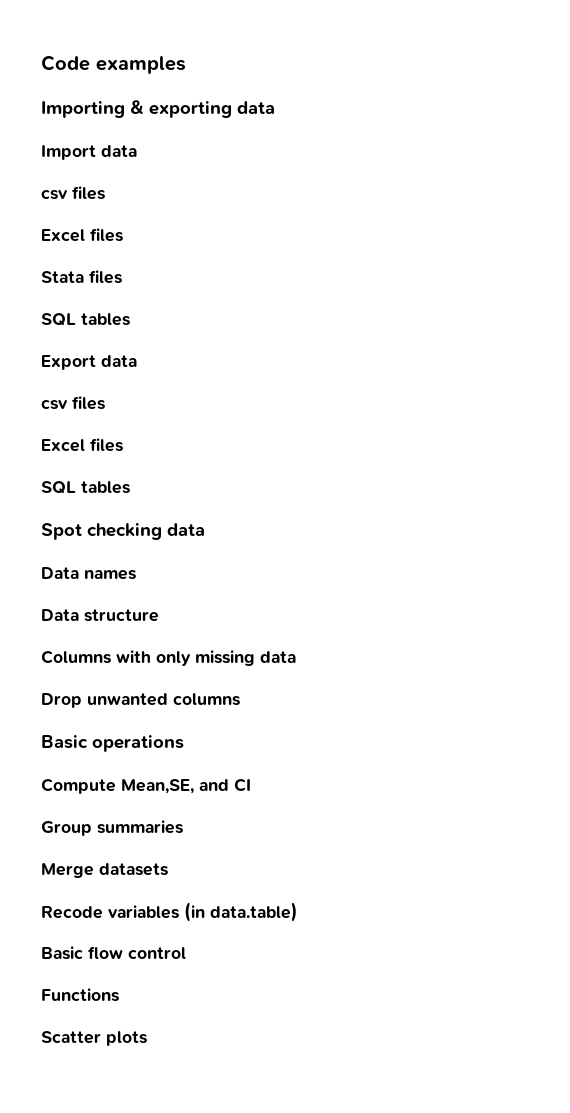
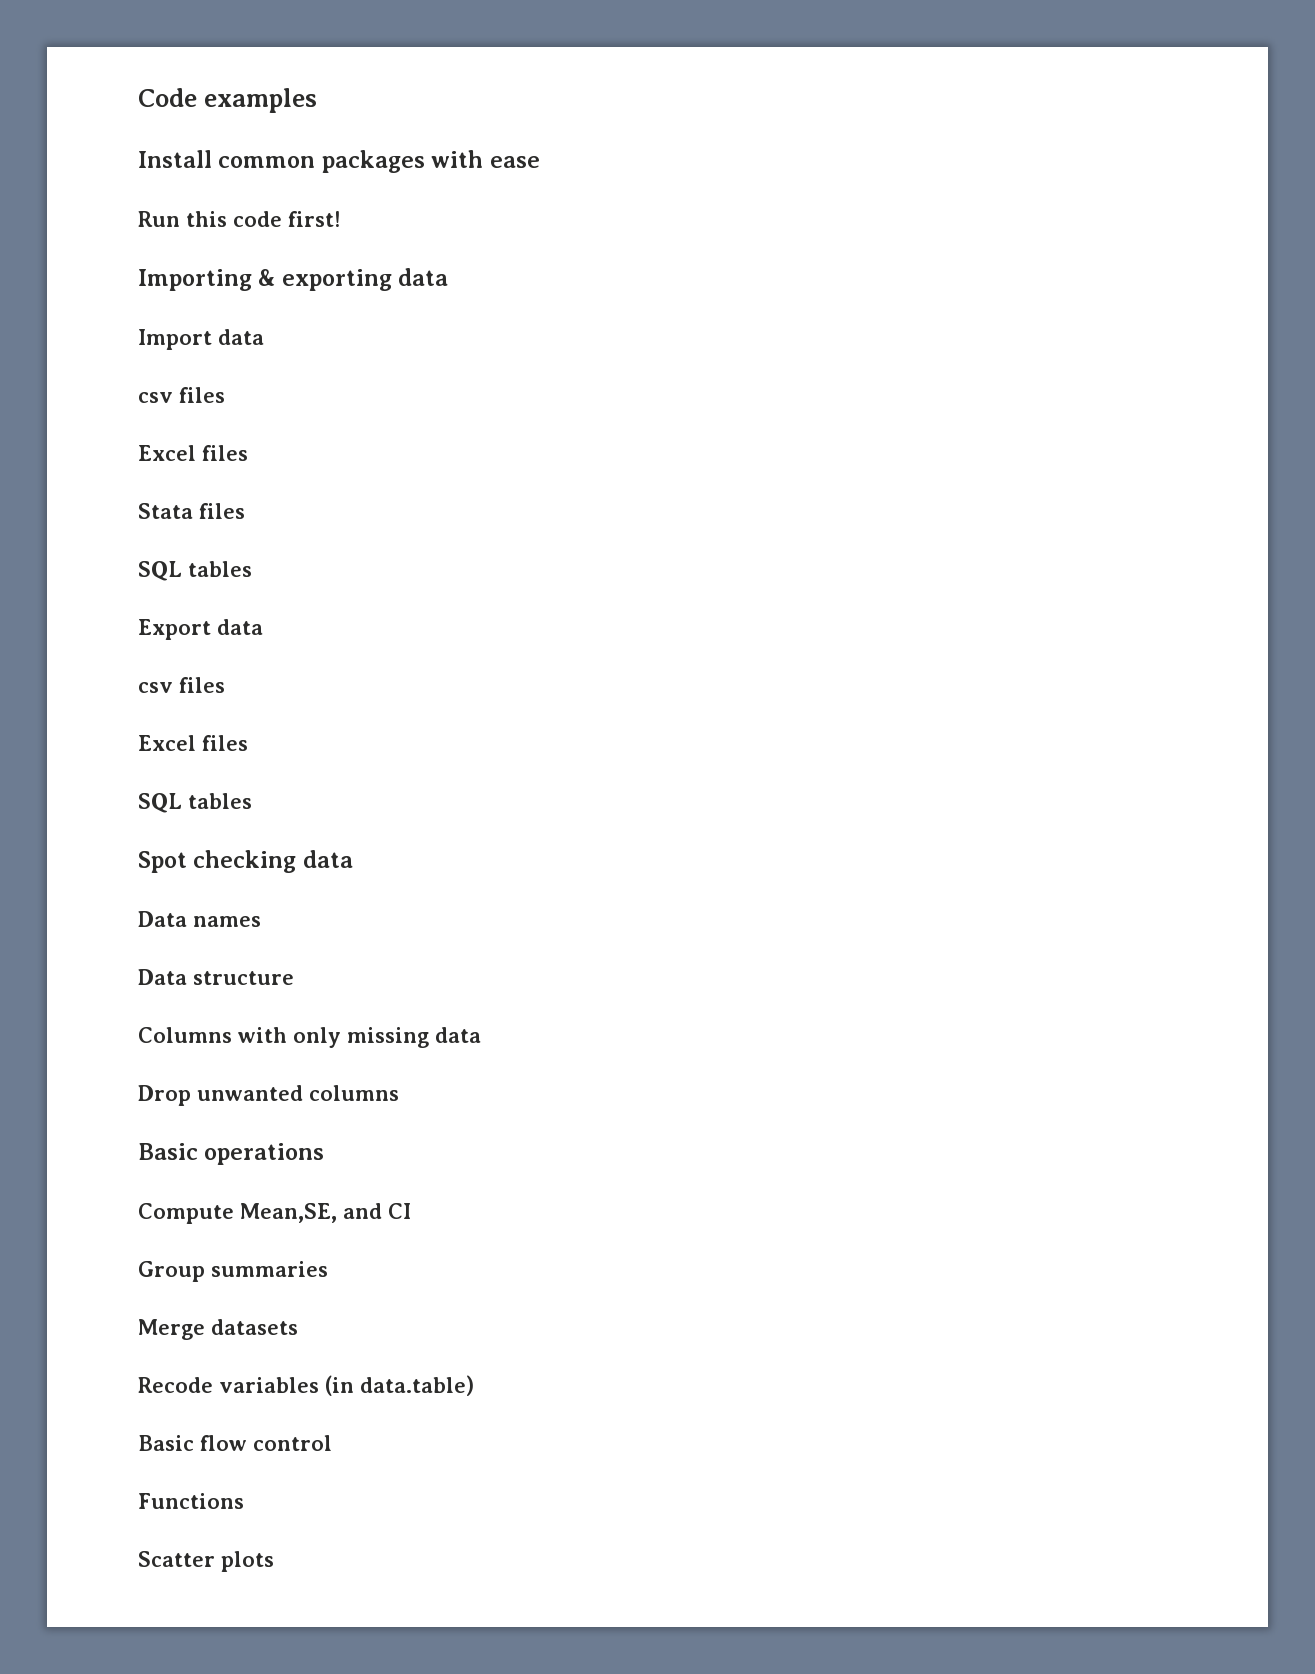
(186, 65) none -> [138,150,540,173] [138,211,340,227] // Install common packages with ease // Run this code first!

